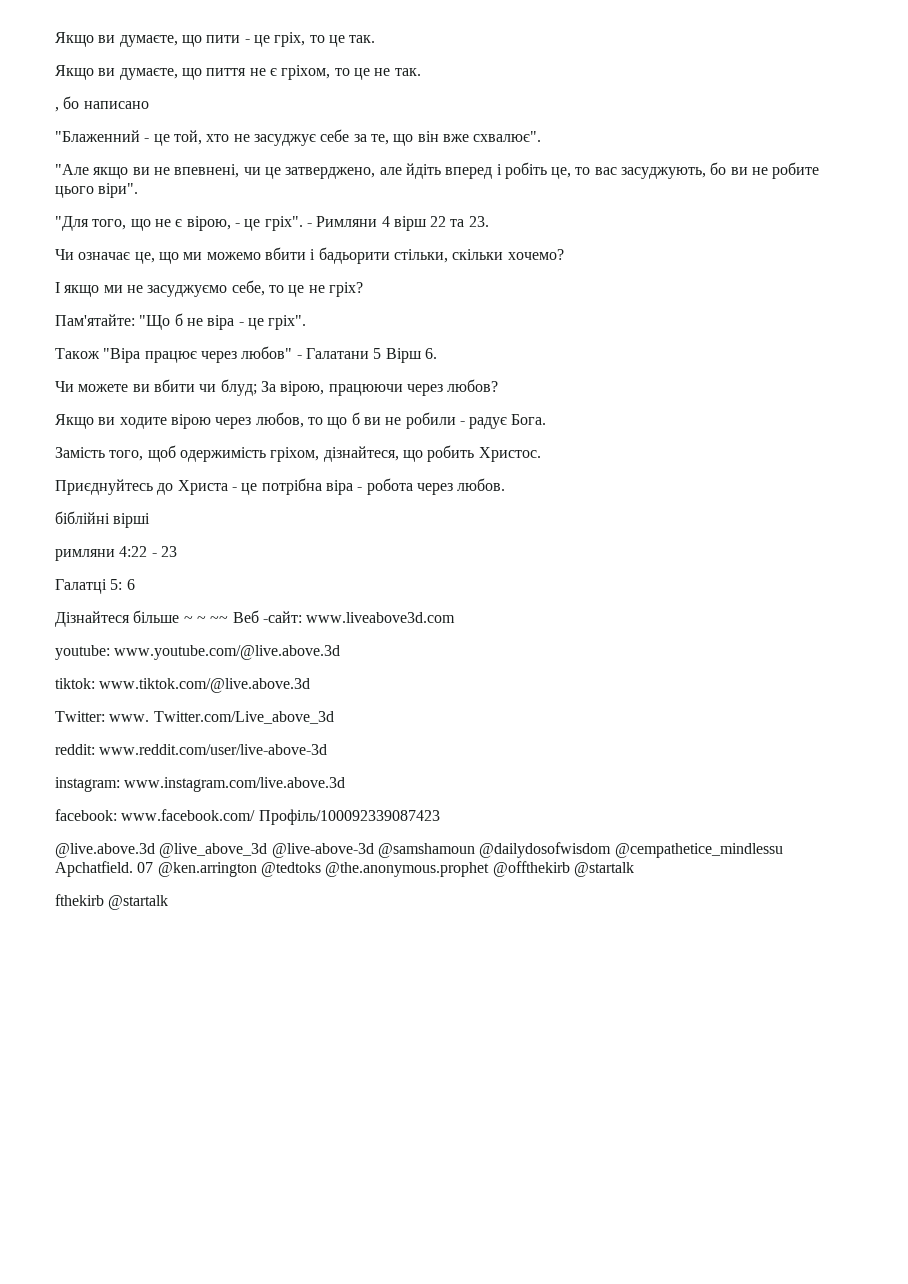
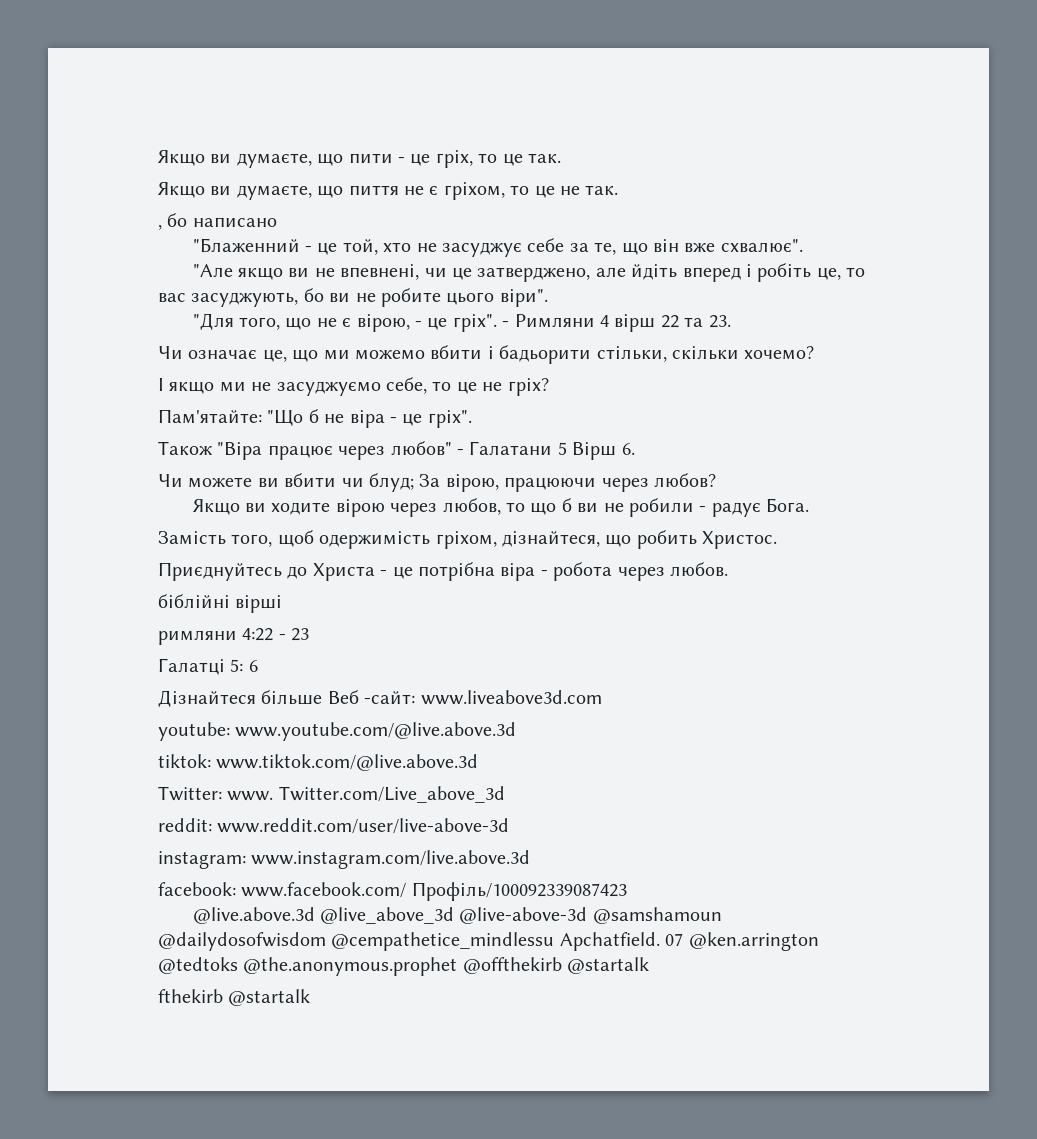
[183,616,229,623] ~ ~ ~~ -> (323, 697) none

